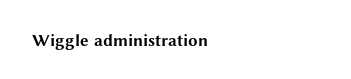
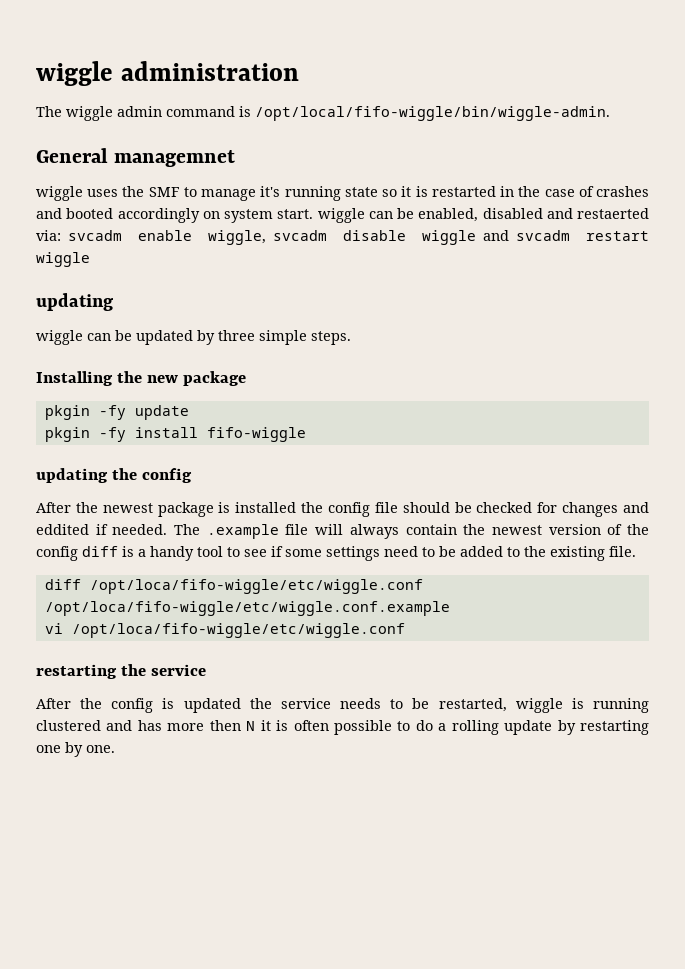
[32,34,89,50] Wiggle -> [36,61,113,86] wiggle
(208, 40) none -> [36,106,610,121] [36,148,236,167] [36,186,650,201] [36,208,649,223] [36,230,649,245] [36,252,90,267] [36,293,113,311] [36,330,351,345] [36,371,246,386] [44,405,189,420] [44,427,306,442] [36,468,192,483] [36,502,649,517] [36,524,649,539] [36,546,636,561] [44,579,423,594] [44,601,450,616] [44,623,405,638] [36,664,206,679] [36,698,649,713] [36,720,649,735] [36,742,115,757] // The wiggle admin command is /opt/local/fifo-wiggle/bin/wiggle-admin. // General managemnet // wiggle uses the SMF to manage it's running state so it is restarted in the case of crashes and booted accordingly on system start. wiggle can be enabled, disabled and restaerted via: svcadm enable wiggle, svcadm disable wiggle and svcadm restart wiggle // updating // wiggle can be updated by three simple steps. // Installing the new package // pkgin -fy update // pkgin -fy install fifo-wiggle // updating the config // After the newest package is installed the config file should be checked for changes and eddited if needed. The .example file will always contain the newest version of the config diff is a handy tool to see if some settings need to be added to the existing file. // diff /opt/loca/fifo-wiggle/etc/wiggle.conf /opt/loca/fifo-wiggle/etc/wiggle.conf.example // vi /opt/loca/fifo-wiggle/etc/wiggle.conf // restarting the service // After the config is updated the service needs to be restarted, wiggle is running clustered and has more then N it is often possible to do a rolling update by restarting one by one.

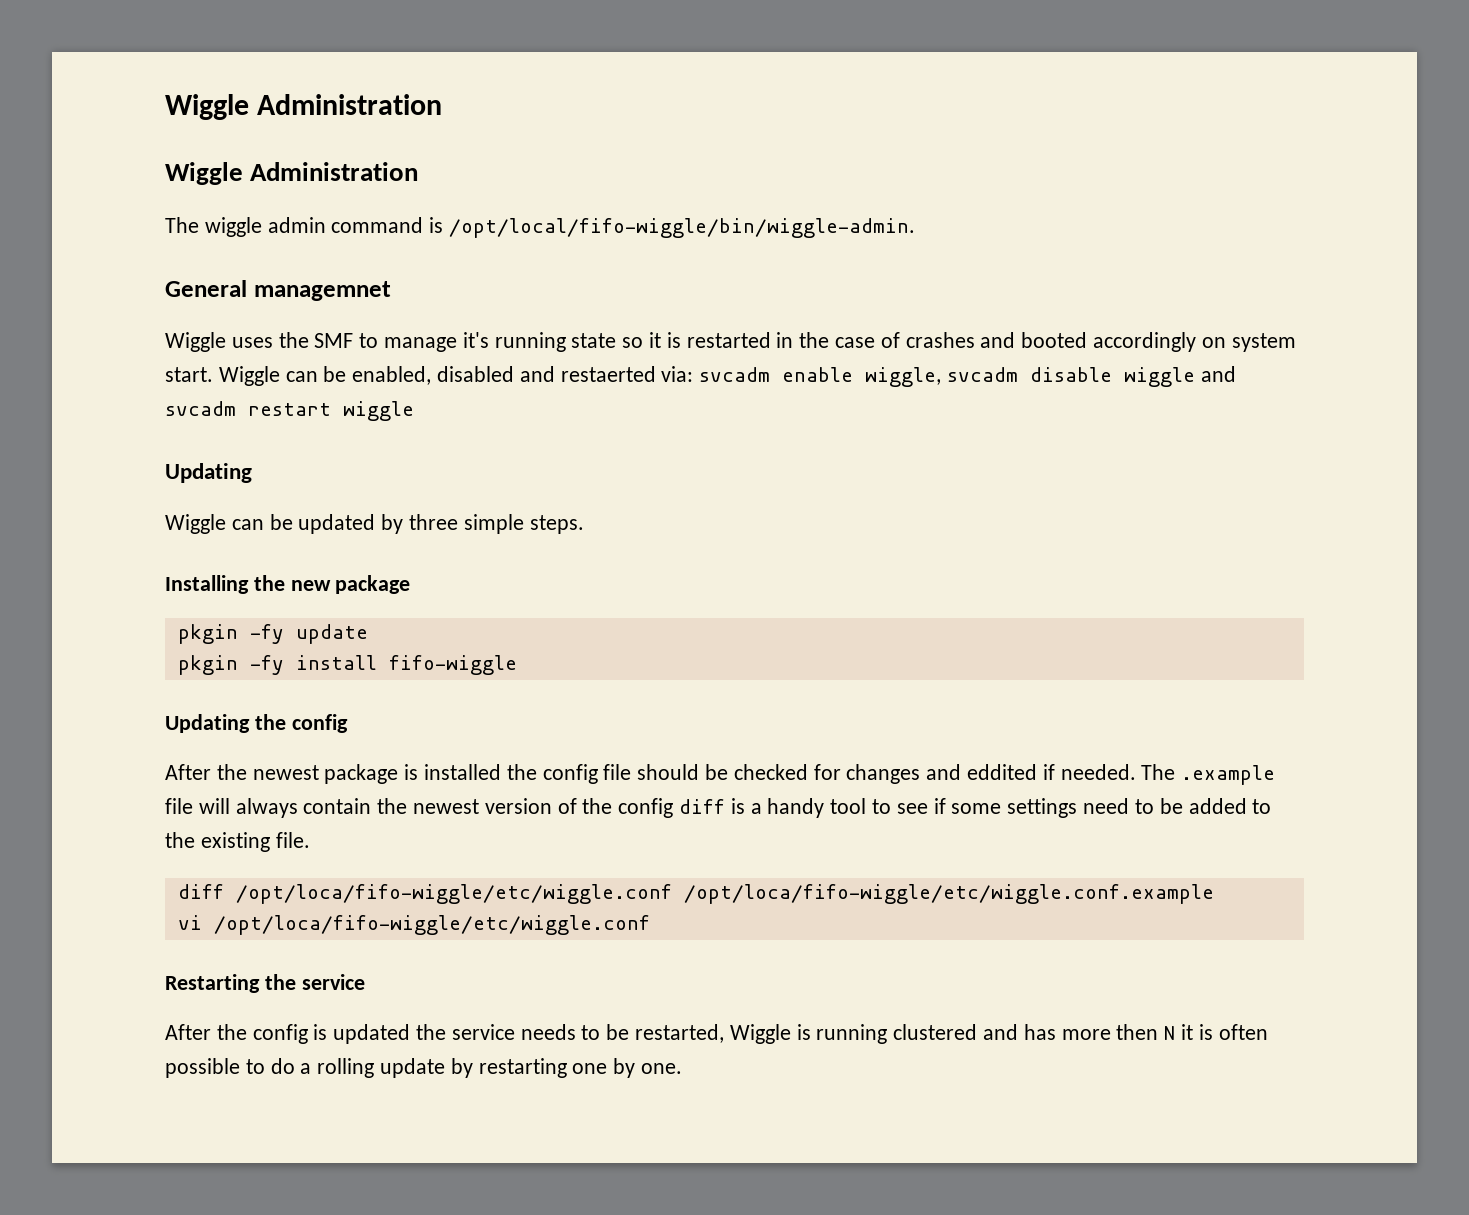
[36,61,299,86] wiggle administration -> [165,94,442,120] [165,162,419,185] Wiggle Administration // Wiggle Administration
[36,186,83,201] wiggle -> [165,332,226,352] Wiggle
[317,208,365,223] wiggle -> [218,366,280,386] Wiggle
[36,293,113,311] [36,330,83,345] updating // wiggle -> [165,463,252,483] [165,514,226,534] Updating // Wiggle
[36,468,108,483] updating -> [165,714,250,733] Updating
[36,664,117,679] restarting -> [165,974,260,993] Restarting
[515,698,563,713] wiggle -> [729,1024,791,1044] Wiggle

